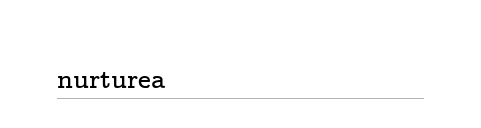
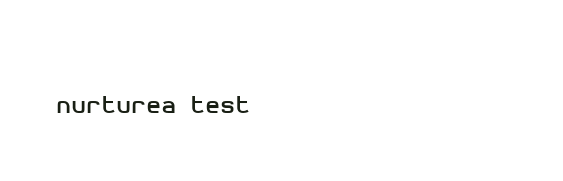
(165, 80) none -> [190,96,250,113] test

